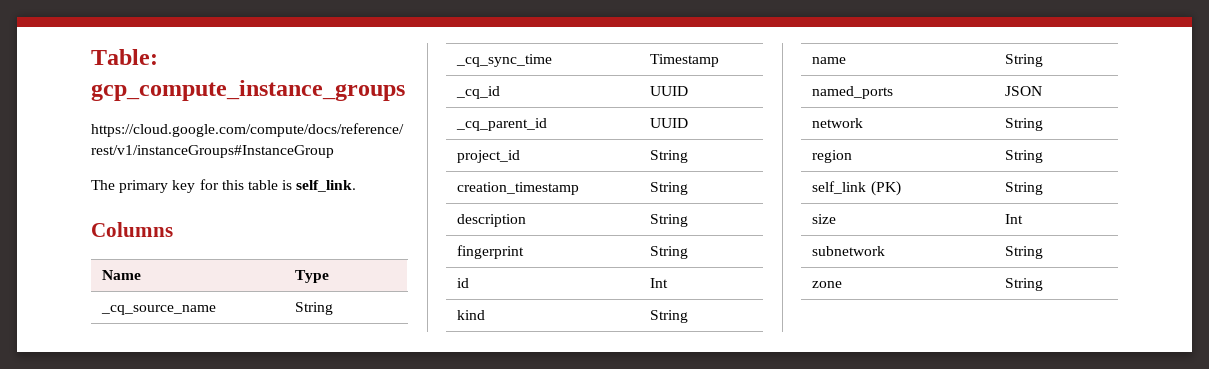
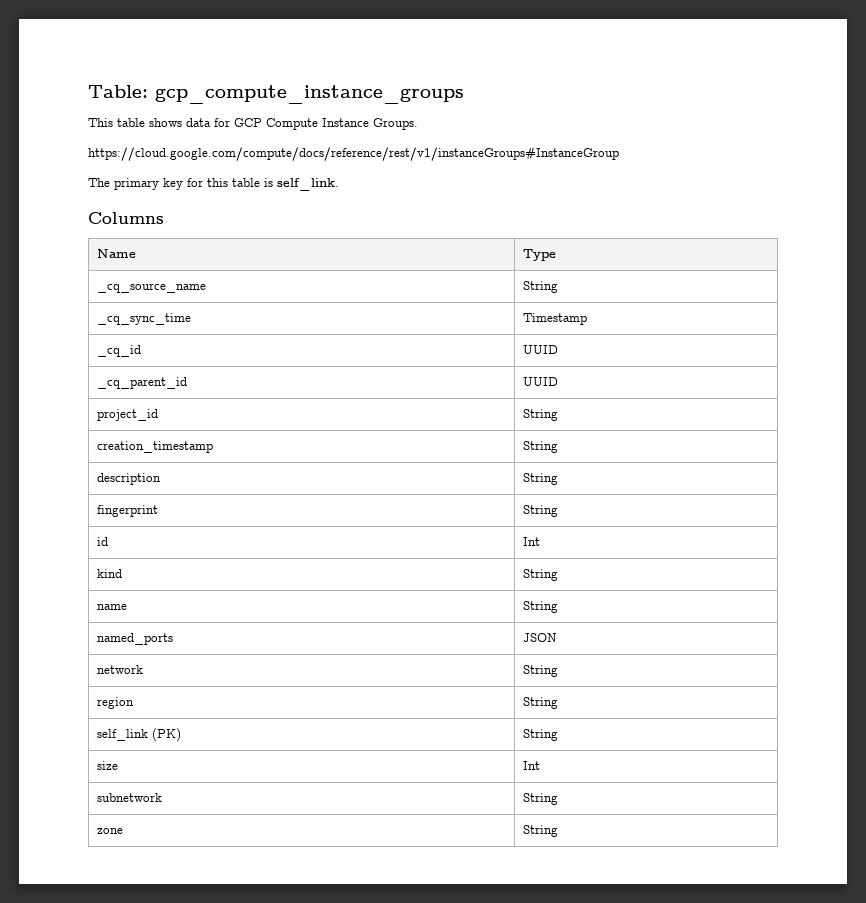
(405, 90) none -> [88,118,418,130] // This table shows data for GCP Compute Instance Groups.

